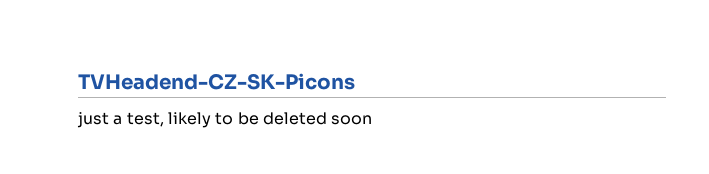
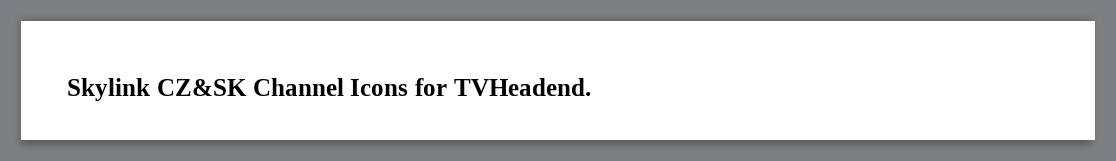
[78,73,355,90] [77,112,373,128] TVHeadend-CZ-SK-Picons // just a test, likely to be deleted soon -> [67,78,591,101] Skylink CZ&SK Channel Icons for TVHeadend.

